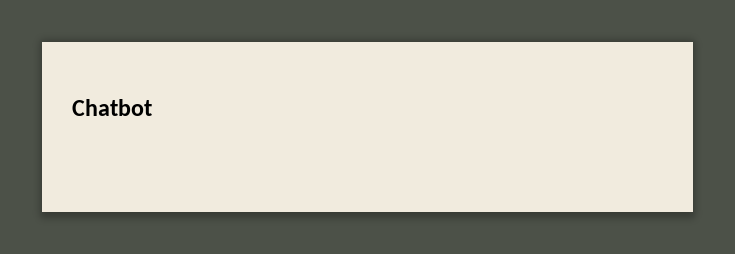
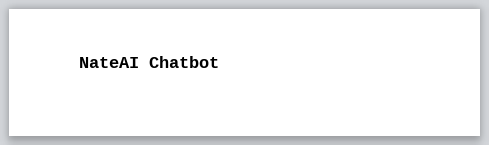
(72, 107) none -> [79,57,139,68] NateAI

